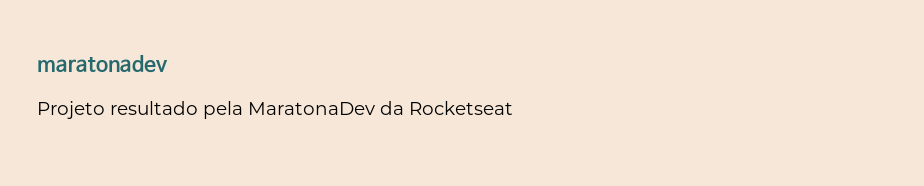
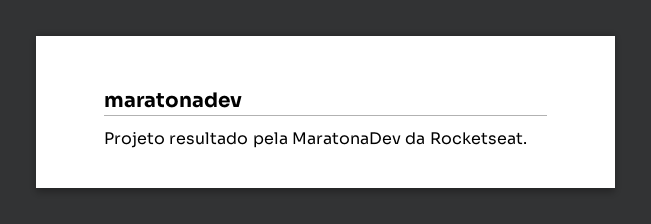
[409,101,513,115] Rocketseat -> [429,132,527,145] Rocketseat.

